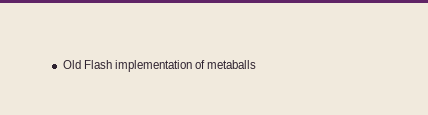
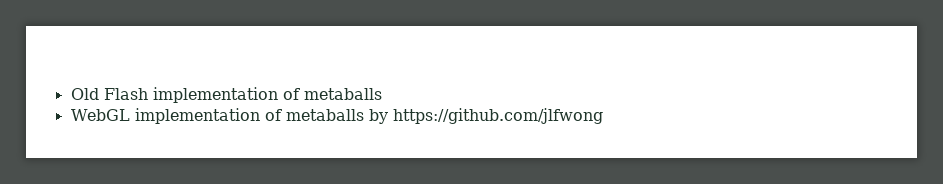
(257, 64) none -> [70,108,603,124] // WebGL implementation of metaballs by https://github.com/jlfwong

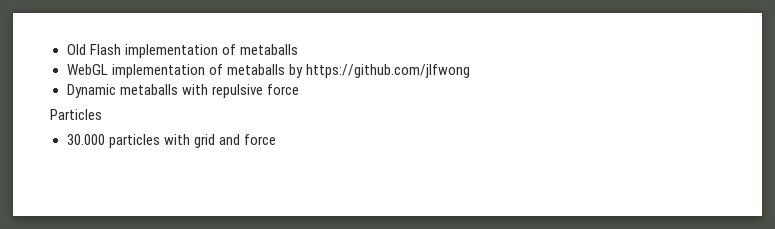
(603, 116) none -> [66,84,299,98] [50,109,102,120] [66,134,276,148] // Dynamic metaballs with repulsive force // Particles // 30.000 particles with grid and force

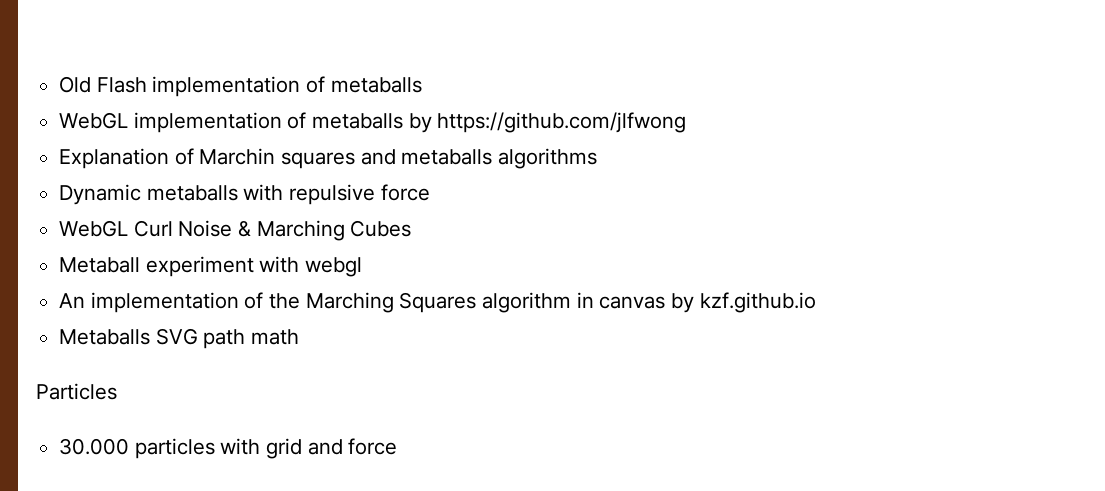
(470, 71) none -> [59,148,598,169] // Explanation of Marchin squares and metaballs algorithms
(299, 89) none -> [59,220,412,241] [59,256,363,277] [59,292,816,313] [59,328,300,349] // WebGL Curl Noise & Marching Cubes // Metaball experiment with webgl // An implementation of the Marching Squares algorithm in canvas by kzf.github.io // Metaballs SVG path math

